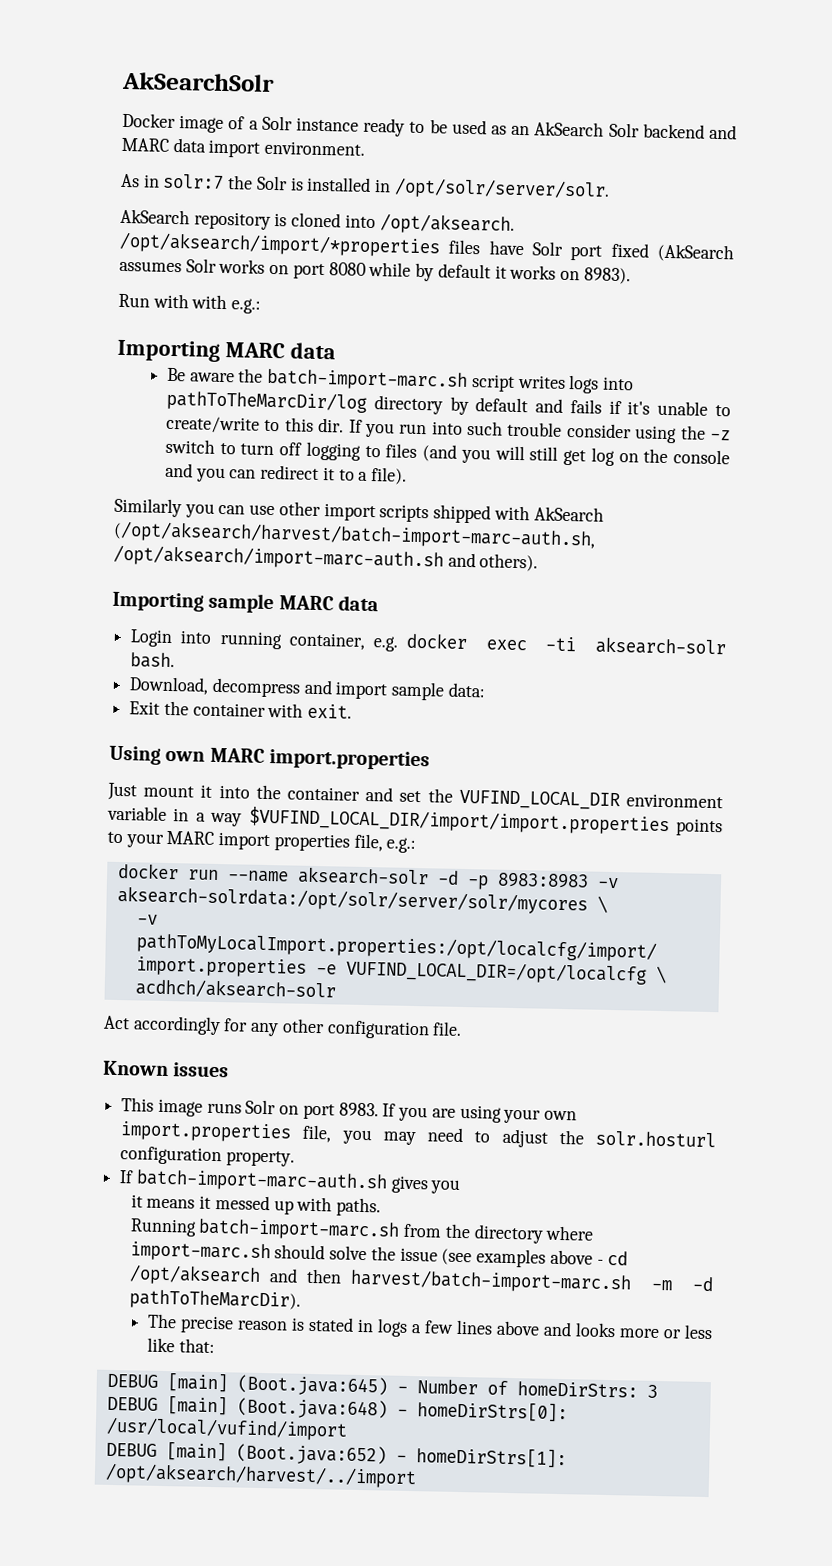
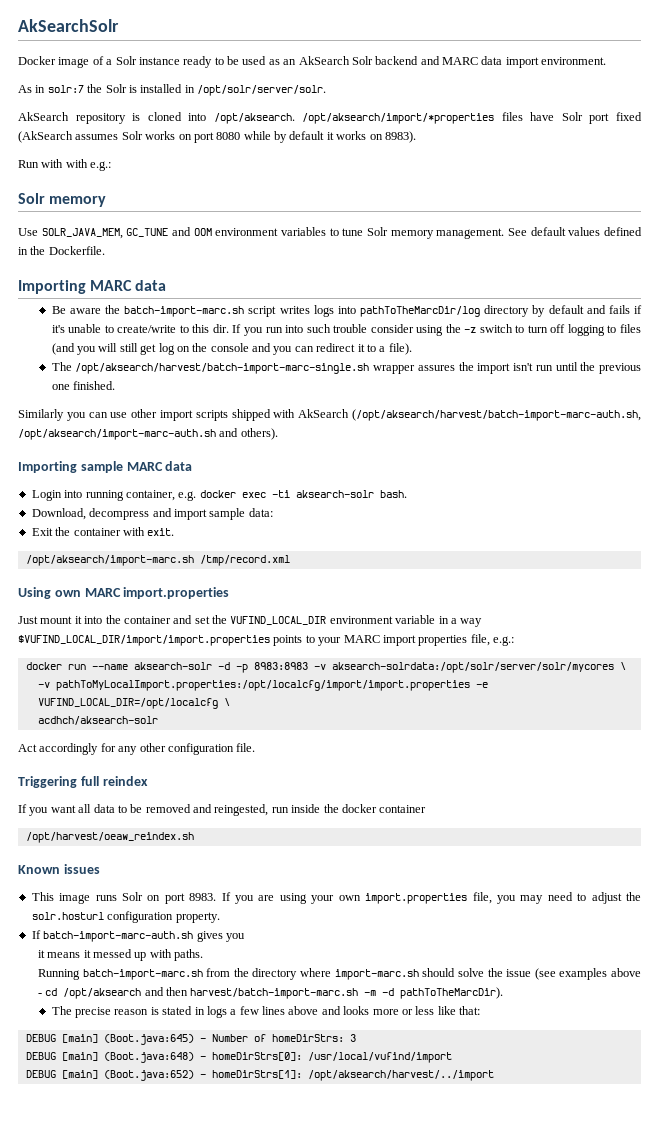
(262, 306) none -> [18,193,107,207] [18,227,642,239] [18,246,105,255] // Solr memory // Use SOLR_JAVA_MEM, GC_TUNE and OOM environment variables to tune Solr memory management. See default values defined in the Dockerfile.
(408, 476) none -> [51,362,642,374] [51,381,116,390] // The /opt/aksearch/harvest/batch-import-marc-single.sh wrapper assures the import isn't run until the previous one finished.
(353, 711) none -> [25,555,290,566] // /opt/aksearch/import-marc.sh /tmp/record.xml
(463, 1028) none -> [18,776,148,788] [18,804,427,816] [25,832,194,843] // Triggering full reindex // If you want all data to be removed and reingested, run inside the docker container // /opt/harvest/oeaw_reindex.sh

